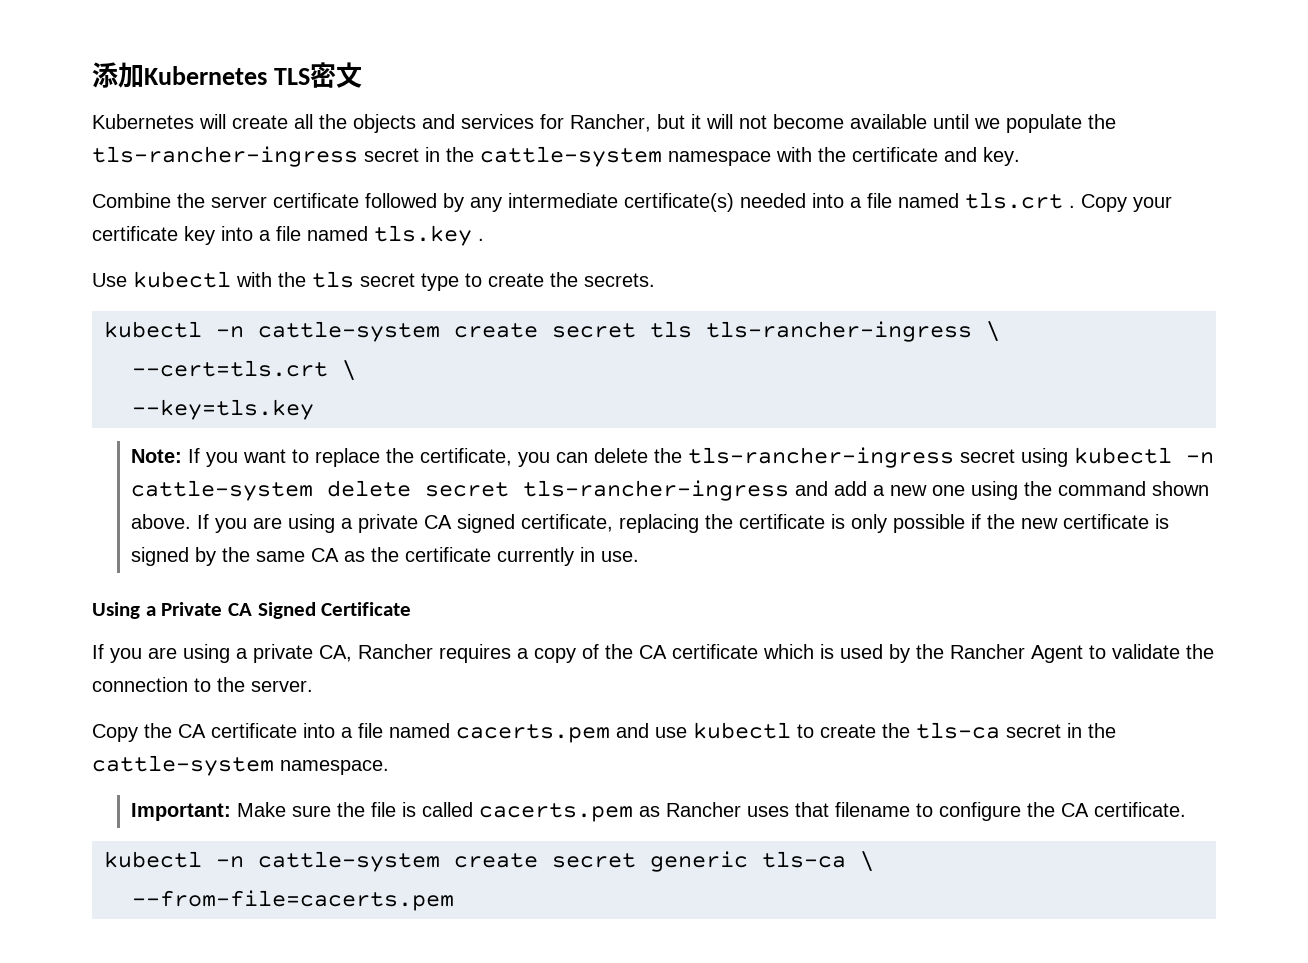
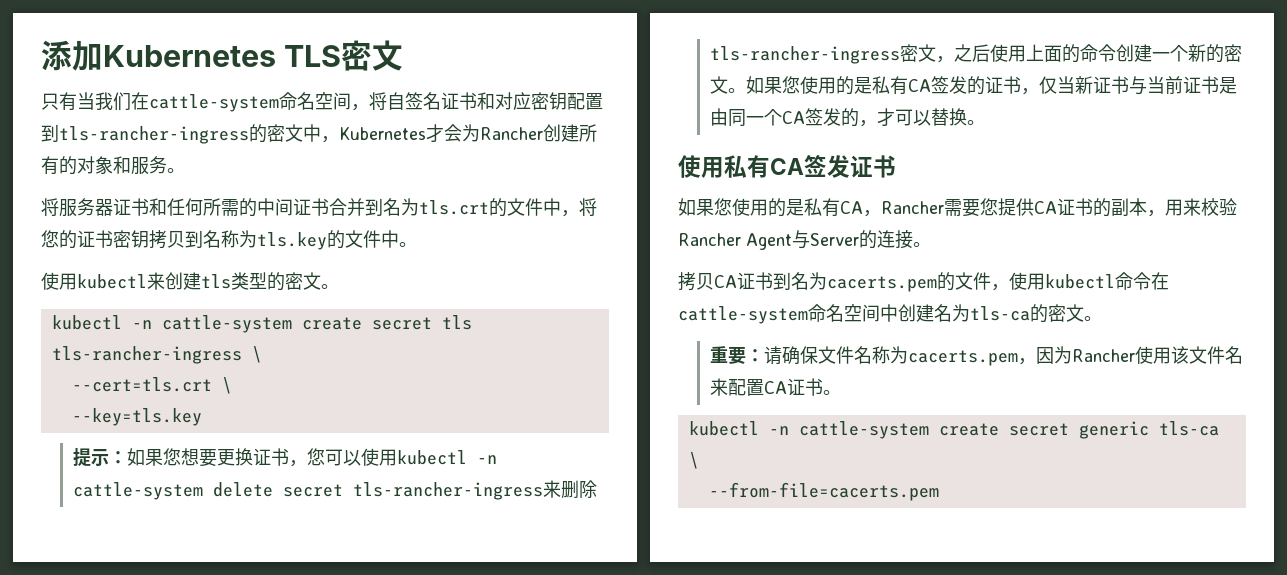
[92,114,1116,133] [92,146,1020,167] [92,192,1172,212] [92,225,484,246] [92,271,655,291] Kubernetes will create all the objects and services for Rancher, but it will not become available until we populate the tls-rancher-ingress secret in the cattle-system namespace with the certificate and key. // Combine the server certificate followed by any intermediate certificate(s) needed into a file named tls.crt . Copy your certificate key into a file named tls.key . // Use kubectl with the tls secret type to create the secrets. -> [41,92,603,112] [41,124,597,144] [41,156,185,175] [41,198,597,217] [41,230,417,250] [41,272,339,291] 只有当我们在cattle-system命名空间，将自签名证书和对应密钥配置到tls-rancher-ingress的密文中，Kubernetes才会为Rancher创建所有的对象和服务。 // 将服务器证书和任何所需的中间证书合并到名为tls.crt的文件中，将您的证书密钥拷贝到名称为tls.key的文件中。 // 使用kubectl来创建tls类型的密文。
[131,447,1069,468] Note: If you want to replace the certificate, you can delete the tls-rancher-ingress secret using -> [72,447,397,467] 提示：如果您想要更换证书，您可以使用
[795,481,1210,500] [131,514,1170,533] [131,547,640,566] [92,602,412,619] [92,644,1214,663] [92,677,313,692] [92,722,1116,743] [92,755,389,776] [131,802,1187,822] and add a new one using the command shown above. If you are using a private CA signed certificate, replacing the certificate is only possible if the new certificate is signed by the same CA as the certificate currently in use. // Using a Private CA Signed Certificate // If you are using a private CA, Rancher requires a copy of the CA certificate which is used by the Rancher Agent to validate the connection to the server. // Copy the CA certificate into a file named cacerts.pem and use kubectl to create the tls-ca secret in the cattle-system namespace. // Important: Make sure the file is called cacerts.pem as Rancher uses that filename to configure the CA certificate. -> [542,480,597,499] [709,44,1242,64] [709,76,1237,95] [709,108,985,127] [678,155,896,178] [678,198,1237,217] [678,230,931,250] [678,272,1169,292] [678,304,1102,324] [709,346,1243,366] [709,378,841,396] 来删除tls-rancher-ingress密文，之后使用上面的命令创建一个新的密文。如果您使用的是私有CA签发的证书，仅当新证书与当前证书是由同一个CA签发的，才可以替换。 // 使用私有CA签发证书 // 如果您使用的是私有CA，Rancher需要您提供CA证书的副本，用来校验Rancher Agent与Server的连接。 // 拷贝CA证书到名为cacerts.pem的文件，使用kubectl命令在cattle-system命名空间中创建名为tls-ca的密文。 // 重要：请确保文件名称为cacerts.pem，因为Rancher使用该文件名来配置CA证书。

